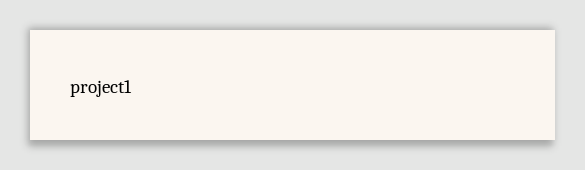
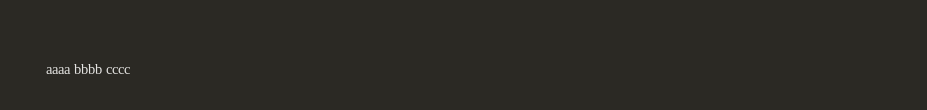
[70,80,132,97] project1 -> [46,64,130,74] aaaa bbbb cccc

